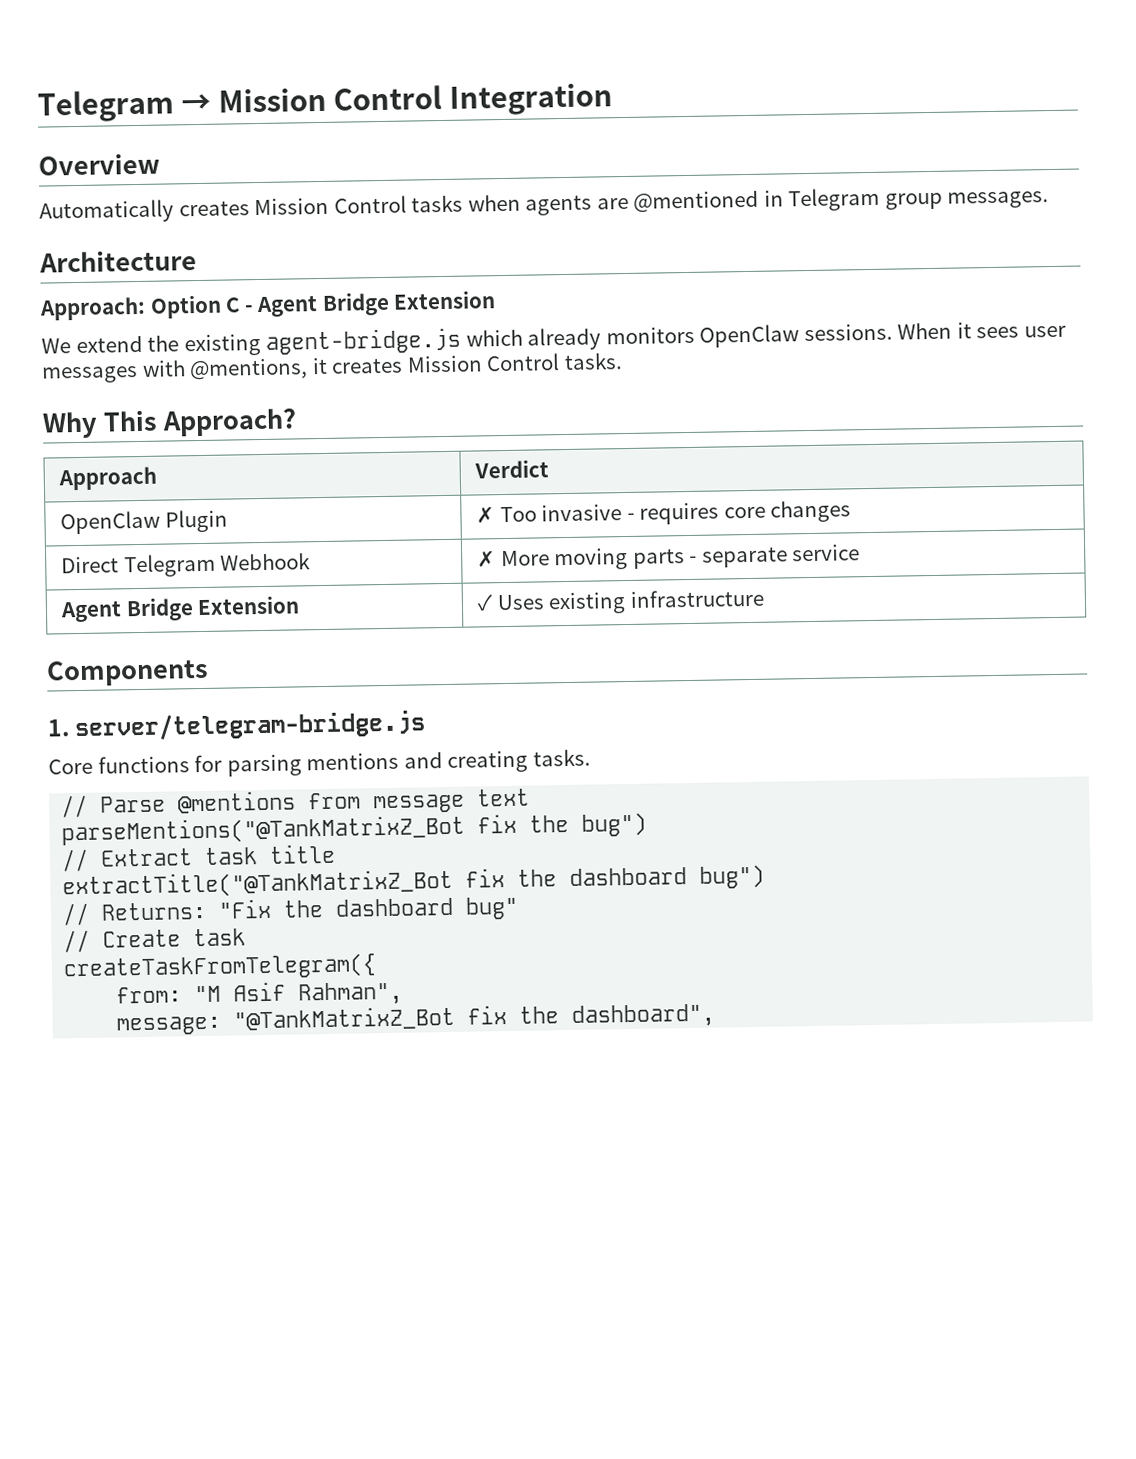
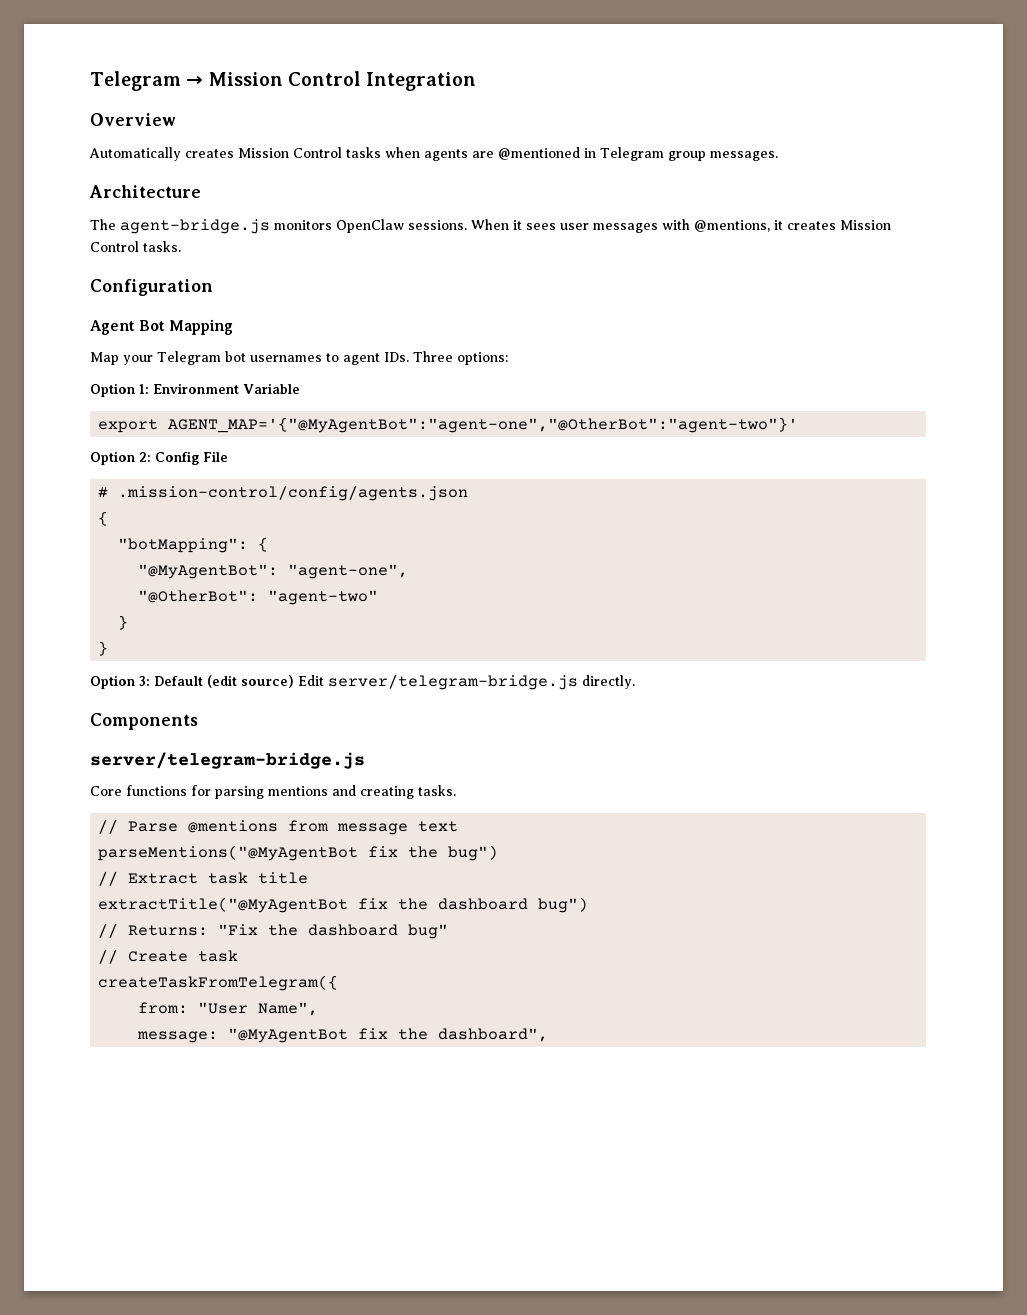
[39,290,497,321] [41,327,602,357] Approach: Option C - Agent Bridge Extension // We extend the existing agent-bridge.js which already -> [90,219,270,234] The agent-bridge.js
[42,407,297,439] [58,466,158,491] [474,459,550,479] [60,509,228,535] [476,500,852,525] [61,552,312,578] [477,544,861,571] [60,595,301,623] [477,588,764,615] Why This Approach? // Approach | Verdict // OpenClaw Plugin | ✗ Too invasive - requires core changes // Direct Telegram Webhook | ✗ More moving parts - separate service // Agent Bridge Extension | ✓ Uses existing infrastructure -> [90,279,213,296] [90,319,234,335] [90,351,508,365] [90,383,300,397] [98,417,799,433] [90,451,228,465] [98,485,469,501] [98,511,109,526] [118,537,269,553] [138,564,409,579] [138,590,379,605] [118,615,129,630] [98,641,109,656] [90,674,635,690] Configuration // Agent Bot Mapping // Map your Telegram bot usernames to agent IDs. Three options: // Option 1: Environment Variable // export AGENT_MAP='{"@MyAgentBot":"agent-one","@OtherBot":"agent-two"}' // Option 2: Config File // # .mission-control/config/agents.json // { // "botMapping": { // "@MyAgentBot": "agent-one", // "@OtherBot": "agent-two" // } // } // Option 3: Default (edit source) Edit server/telegram-bridge.js directly.
[47,719,70,737] 1. -> (198, 721) none
[61,814,466,846] parseMentions("@TankMatrixZ_Bot -> [98,845,359,861] parseMentions("@MyAgentBot
[62,868,454,900] extractTitle("@TankMatrixZ_Bot -> [98,897,349,913] extractTitle("@MyAgentBot
[194,981,404,1006] "M Asif Rahman", -> [198,1002,319,1016] "User Name",
[233,1005,456,1032] "@TankMatrixZ_Bot -> [228,1028,349,1043] "@MyAgentBot

